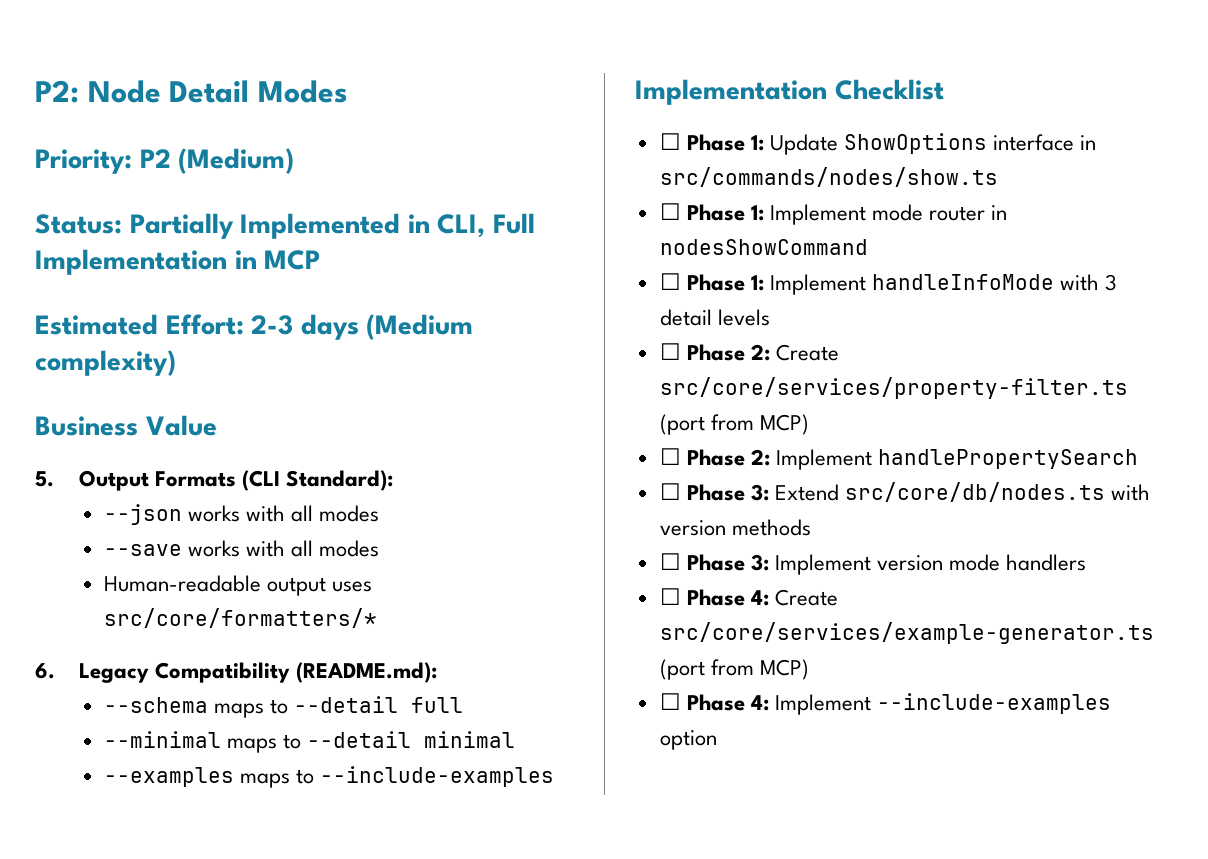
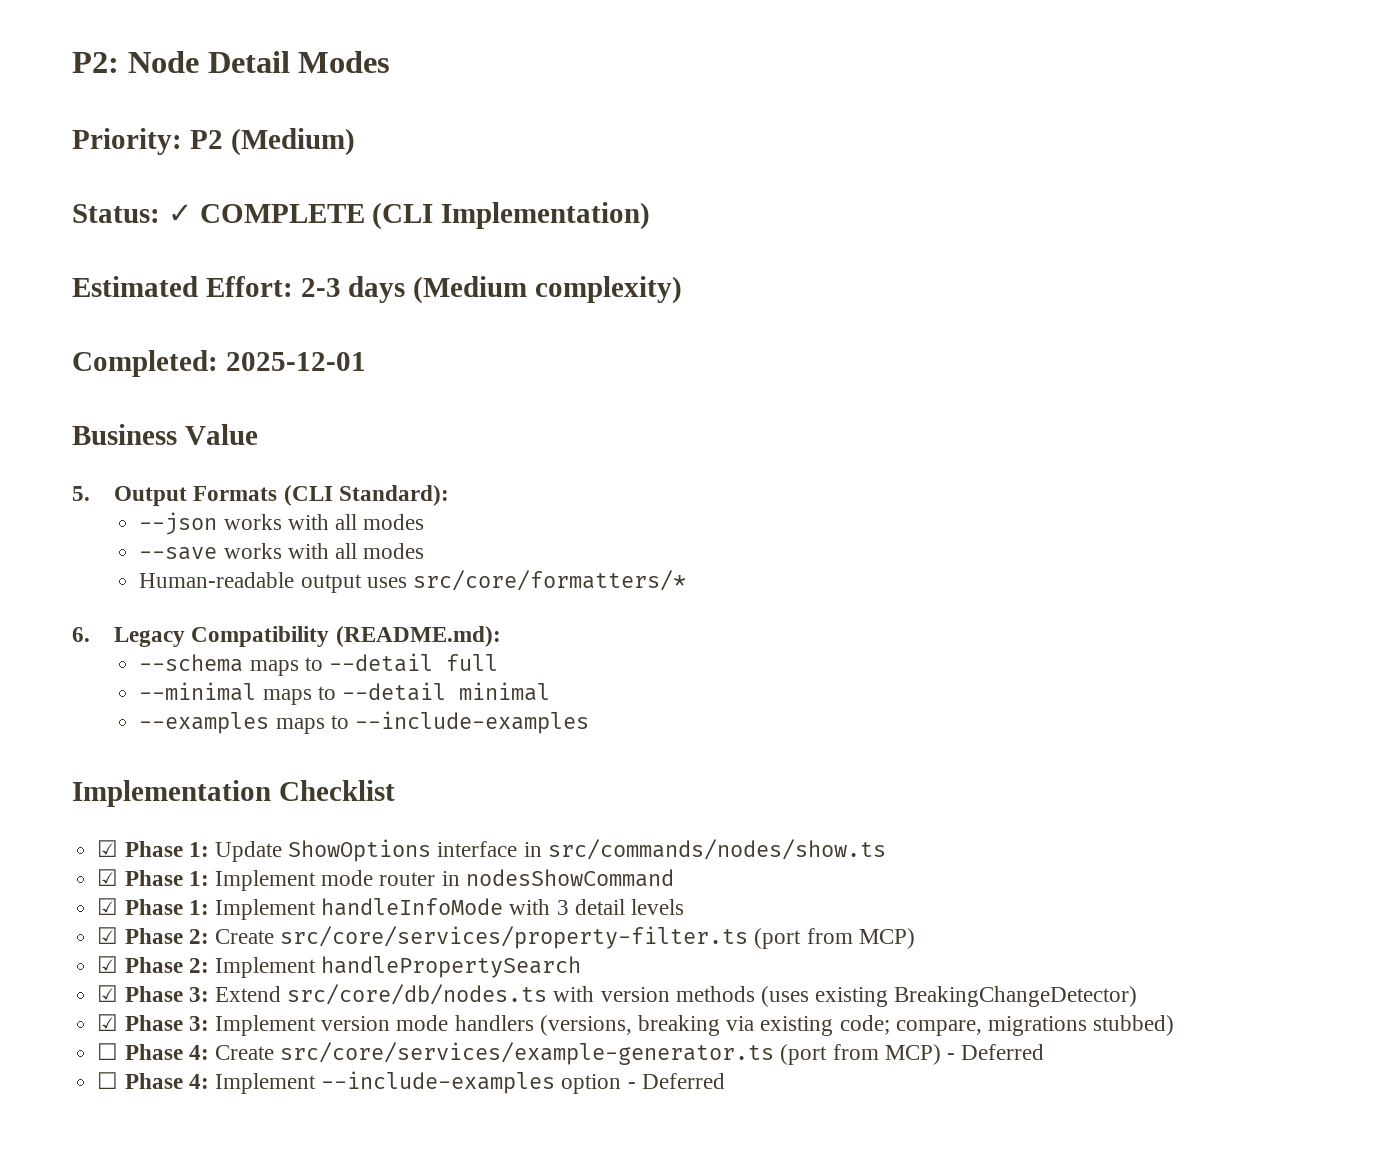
[129,213,535,239] [35,249,321,275] Partially Implemented in CLI, Full Implementation in MCP -> [167,202,651,230] ✓ COMPLETE (CLI Implementation)
(176, 363) none -> [72,350,366,377] // Completed: 2025-12-01
[659,133,681,150] ☐ -> [97,840,119,857] ☑
[659,203,681,220] ☐ -> [97,869,119,886] ☑
[659,273,681,290] ☐ -> [97,898,119,915] ☑
[659,343,681,360] ☐ -> [97,927,119,944] ☑
[659,448,681,465] ☐ -> [97,956,119,973] ☑
[659,483,681,500] ☐ -> [97,985,119,1002] ☑
[659,553,681,570] // ☐ -> [760,986,1138,1007] [97,1014,119,1031] (uses existing BreakingChangeDetector) // ☑
(1087, 562) none -> [539,1015,1175,1036] (versions, breaking via existing code; compare, migrations stubbed)
(809, 669) none -> [946,1044,1045,1060] - Deferred
(717, 740) none -> [627,1073,725,1089] - Deferred

